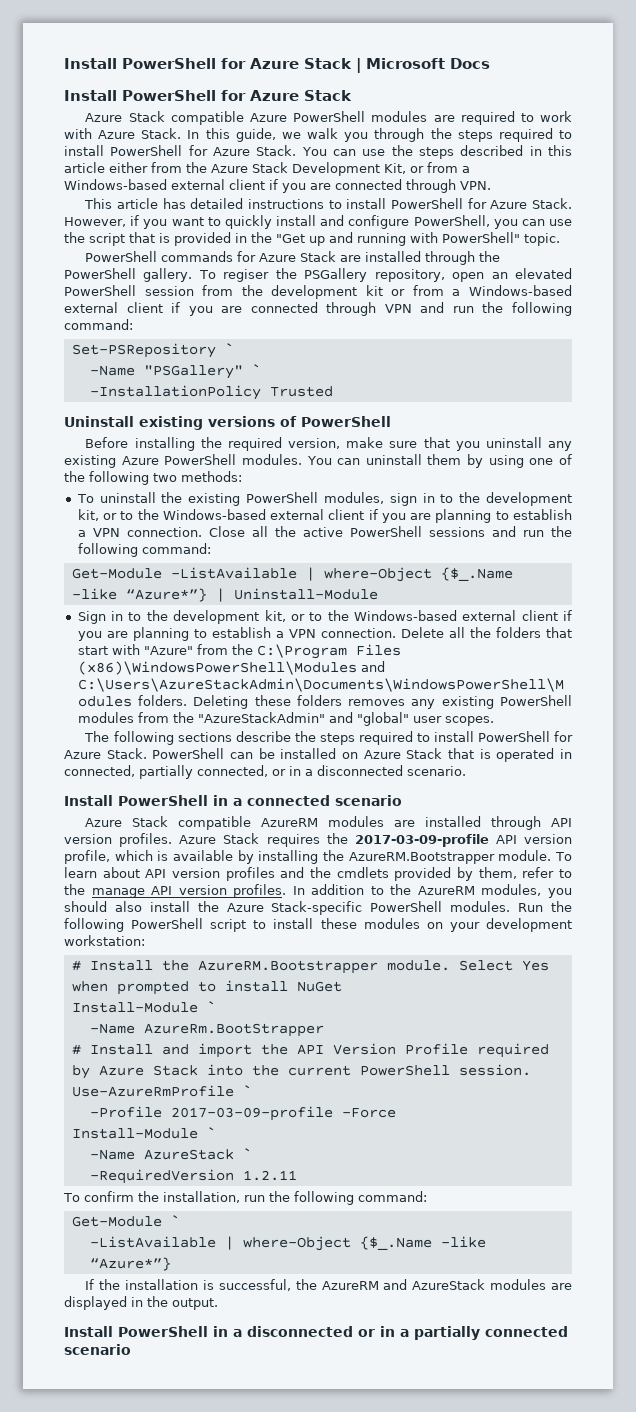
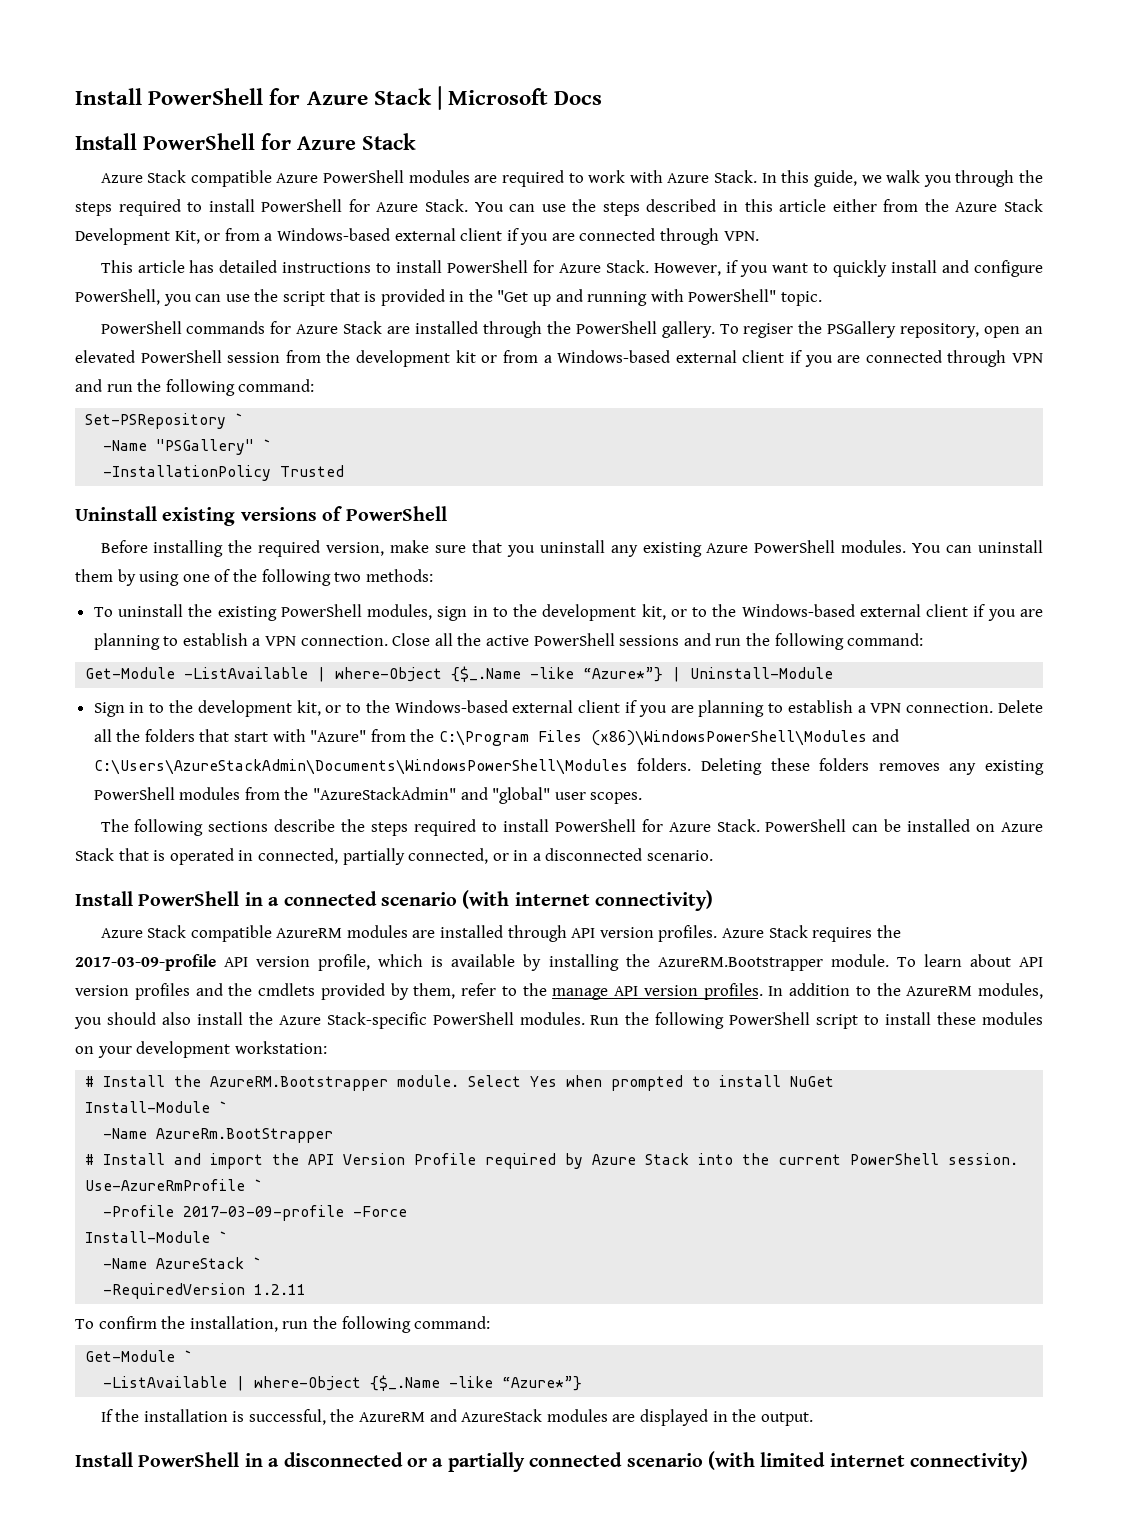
(402, 800) none -> [462,890,714,911] (with internet connectivity)
[380,1326,395,1337] in -> (427, 1462) none
(131, 1349) none -> [707,1451,1029,1472] (with limited internet connectivity)

